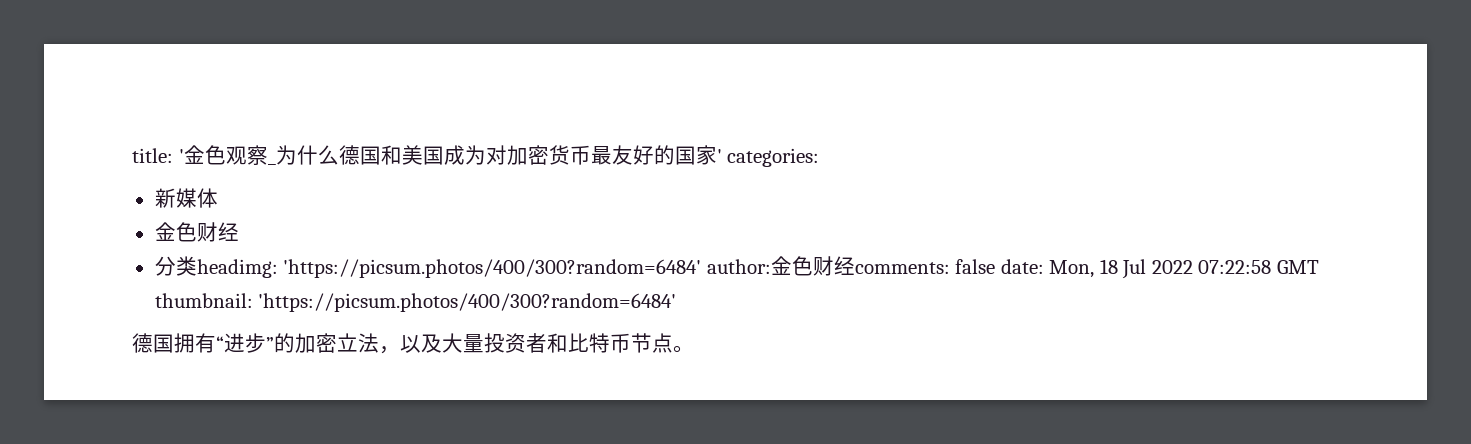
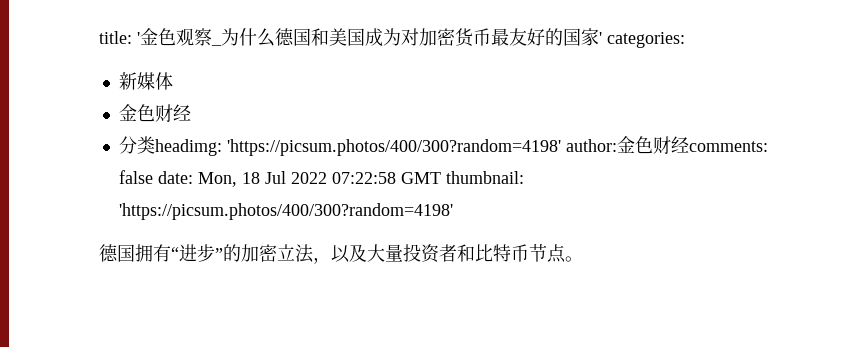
[283,259,702,278] 'https://picsum.photos/400/300?random=6484' -> [226,139,561,156] 'https://picsum.photos/400/300?random=4198'
[258,293,677,312] 'https://picsum.photos/400/300?random=6484' -> [118,203,453,220] 'https://picsum.photos/400/300?random=4198'

